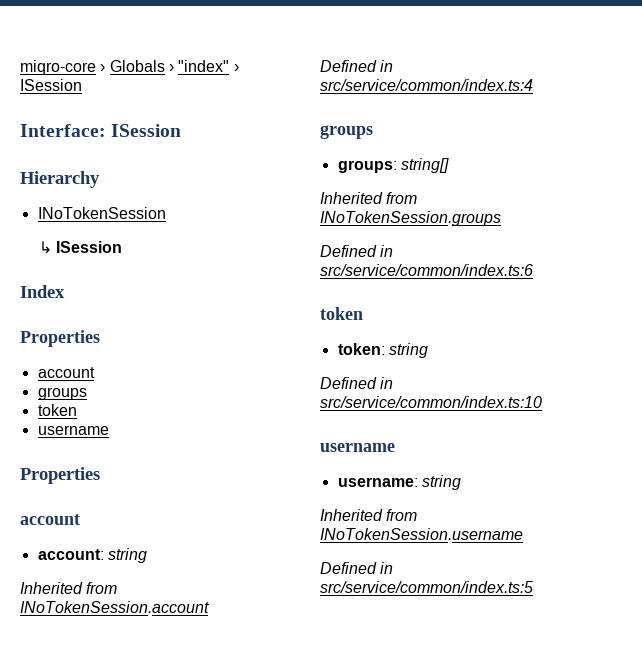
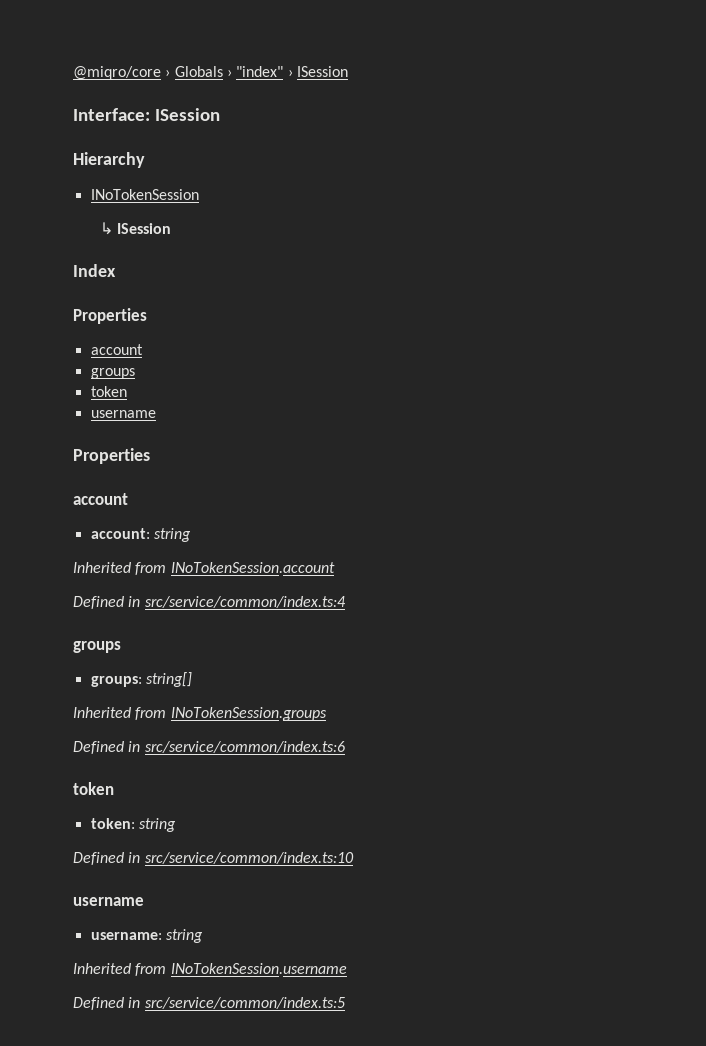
[20,60,96,75] miqro-core -> [73,66,161,80] @miqro/core

